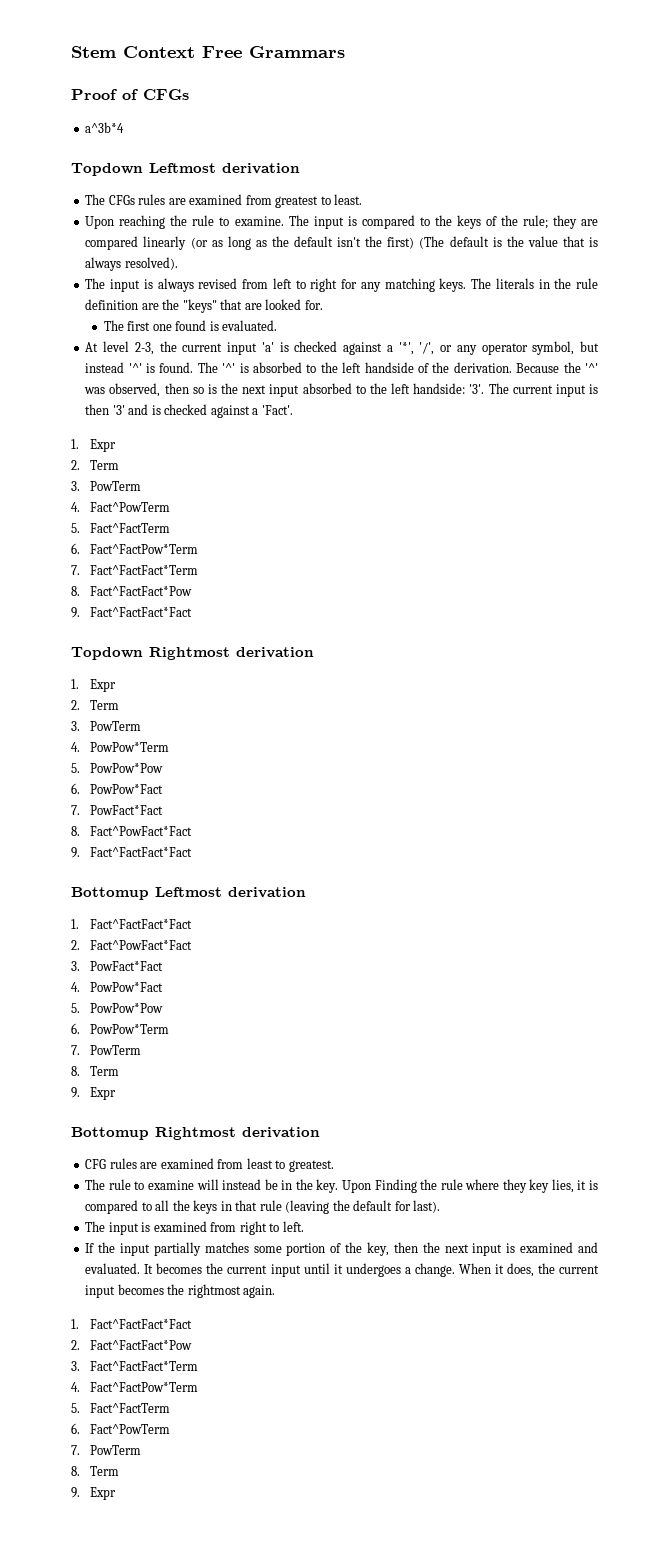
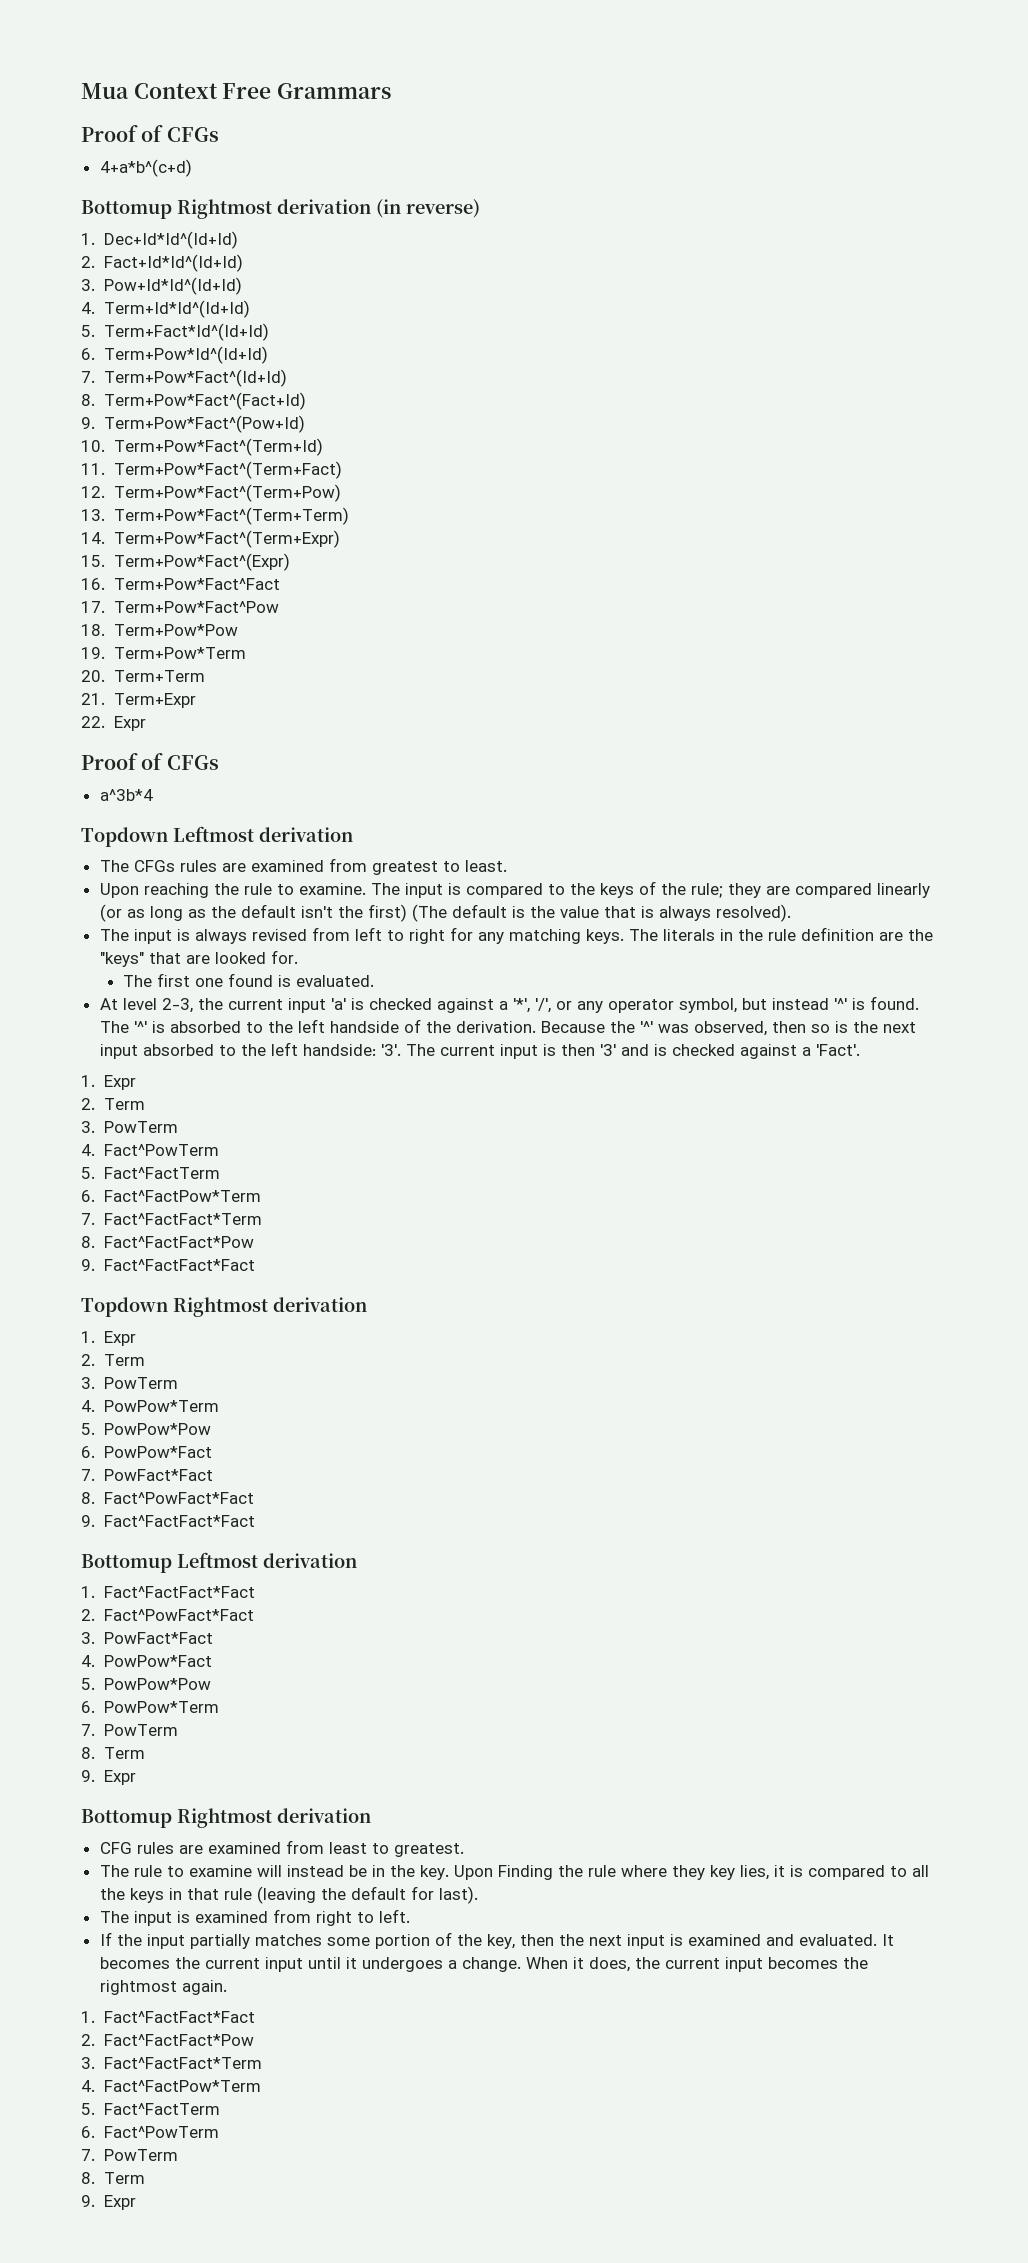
[71,46,116,58] Stem -> [81,83,129,99] Mua
(189, 94) none -> [99,159,192,177] [81,199,480,219] [81,231,239,249] [81,254,244,272] [81,277,243,295] [81,300,251,318] [81,323,270,341] [81,346,269,364] [81,369,288,387] [81,392,307,410] [81,415,306,433] [81,438,323,456] [81,461,342,479] [81,484,341,502] [81,507,349,525] [81,530,340,548] [81,553,290,571] [81,578,280,590] [81,601,279,613] [81,624,238,636] [81,647,246,659] [81,670,205,682] [81,693,196,708] [81,716,146,731] [81,753,219,770] // 4+a*b^(c+d) // Bottomup Rightmost derivation (in reverse) // 1. Dec+Id*Id^(Id+Id) // 2. Fact+Id*Id^(Id+Id) // 3. Pow+Id*Id^(Id+Id) // 4. Term+Id*Id^(Id+Id) // 5. Term+Fact*Id^(Id+Id) // 6. Term+Pow*Id^(Id+Id) // 7. Term+Pow*Fact^(Id+Id) // 8. Term+Pow*Fact^(Fact+Id) // 9. Term+Pow*Fact^(Pow+Id) // 10. Term+Pow*Fact^(Term+Id) // 11. Term+Pow*Fact^(Term+Fact) // 12. Term+Pow*Fact^(Term+Pow) // 13. Term+Pow*Fact^(Term+Term) // 14. Term+Pow*Fact^(Term+Expr) // 15. Term+Pow*Fact^(Expr) // 16. Term+Pow*Fact^Fact // 17. Term+Pow*Fact^Pow // 18. Term+Pow*Pow // 19. Term+Pow*Term // 20. Term+Term // 21. Term+Expr // 22. Expr // Proof of CFGs

